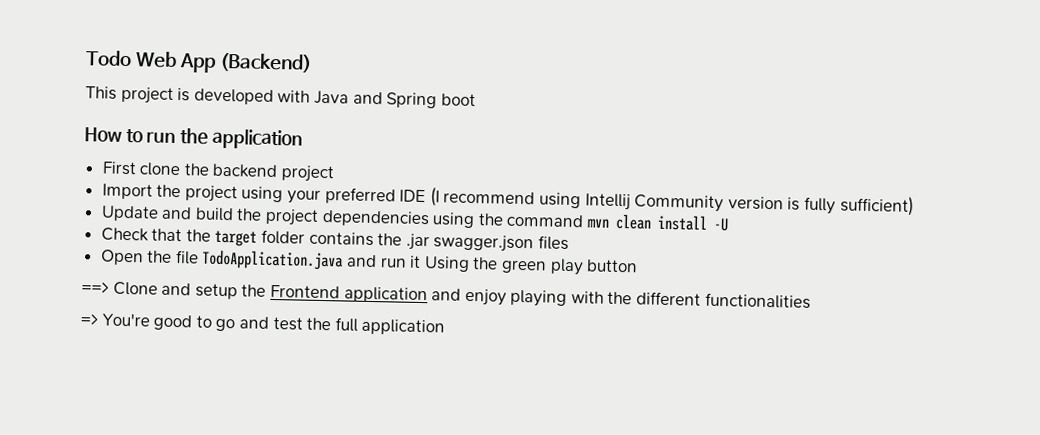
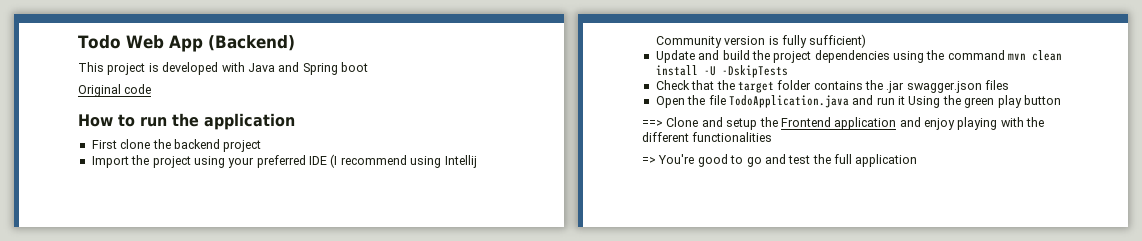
(476, 100) none -> [78,84,152,97] // Original code
(730, 224) none -> [721,65,788,78] -DskipTests

